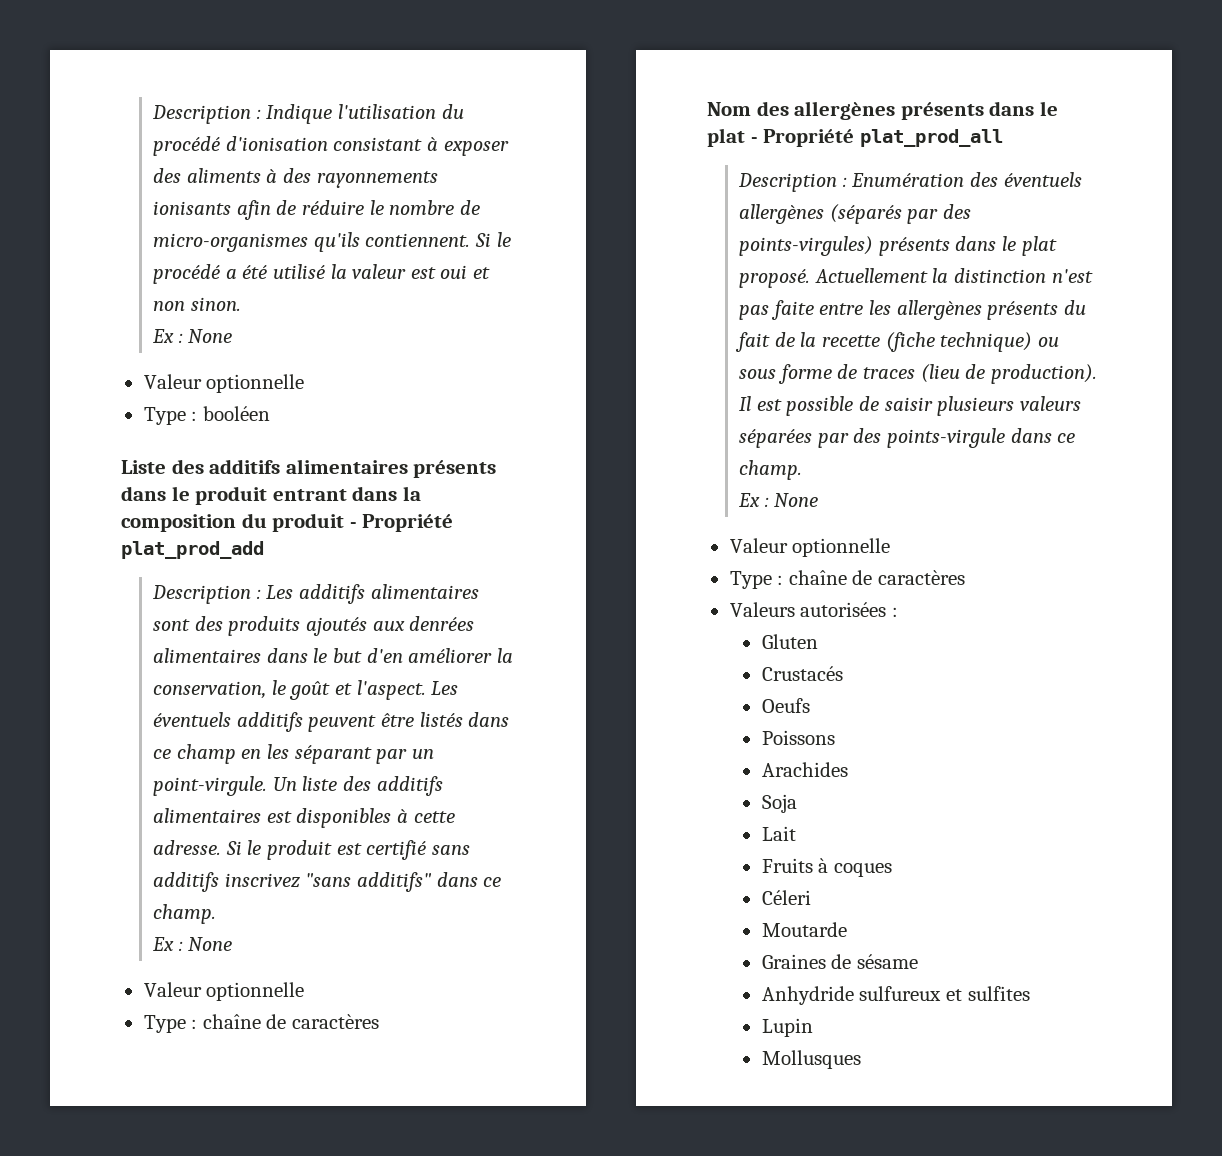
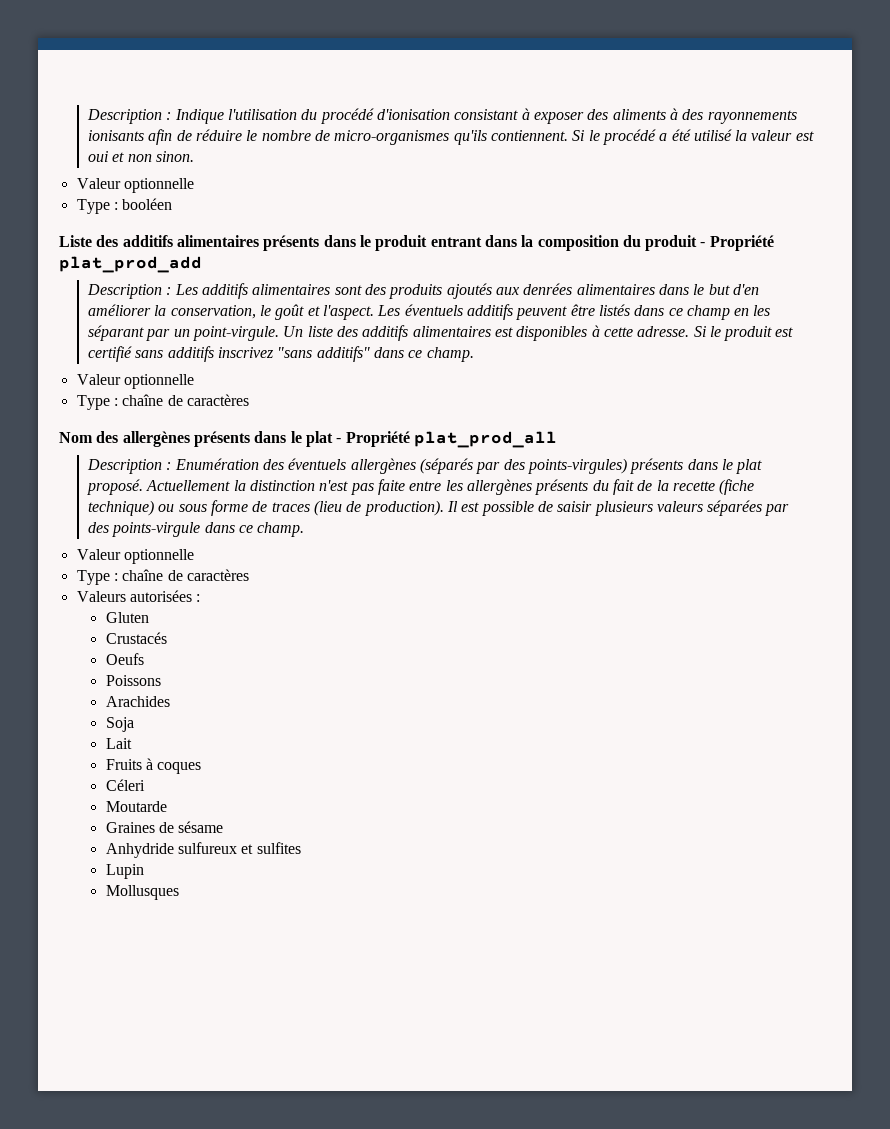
[152,329,233,343] // Ex : None -> (194, 156) none
[152,937,233,951] // Ex : None -> (474, 354) none
[738,493,819,507] // Ex : None -> (305, 529) none

